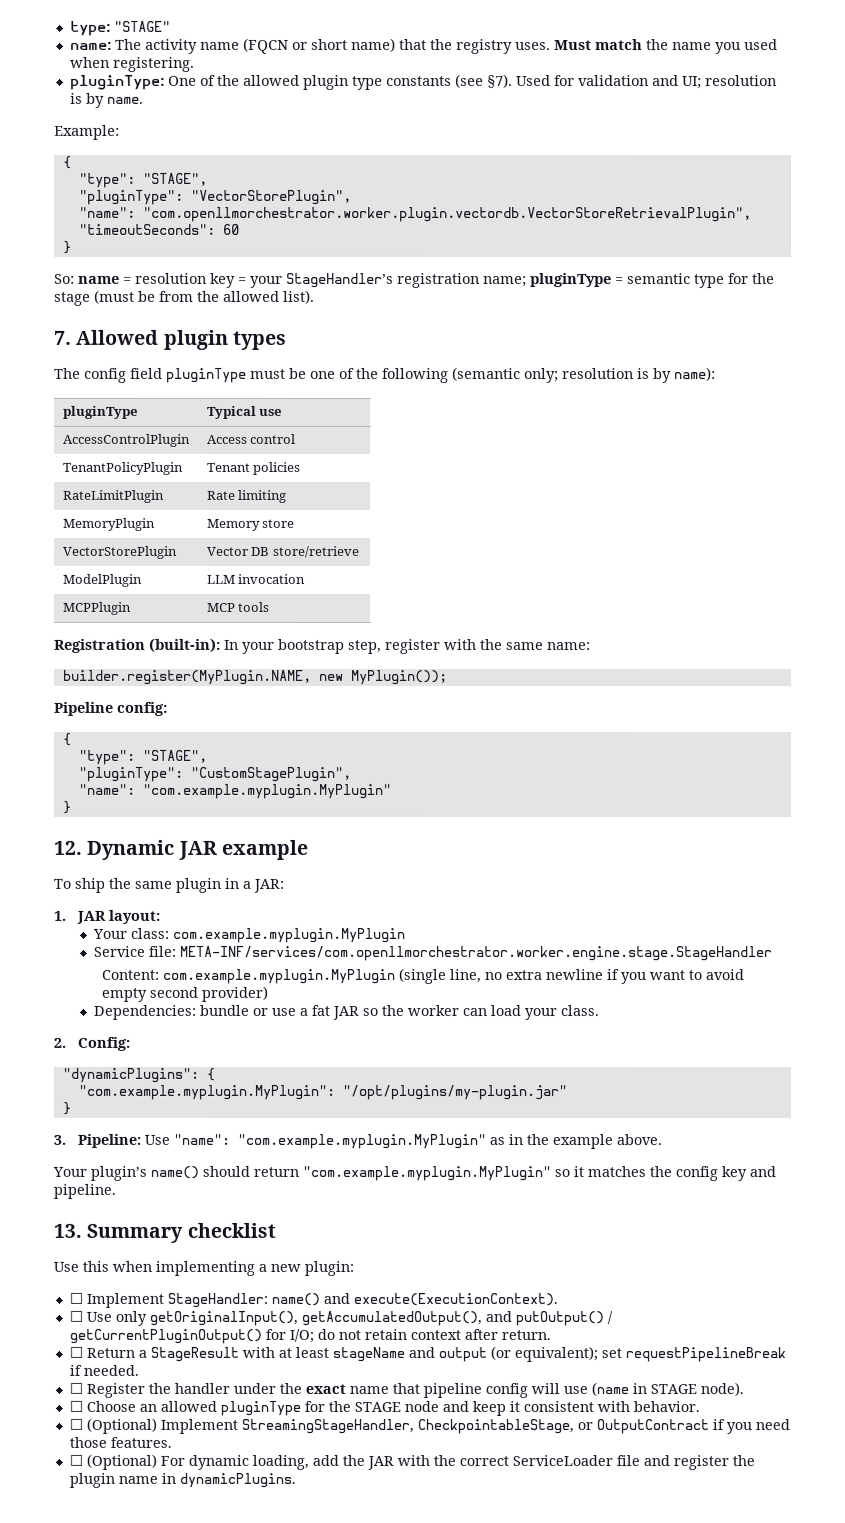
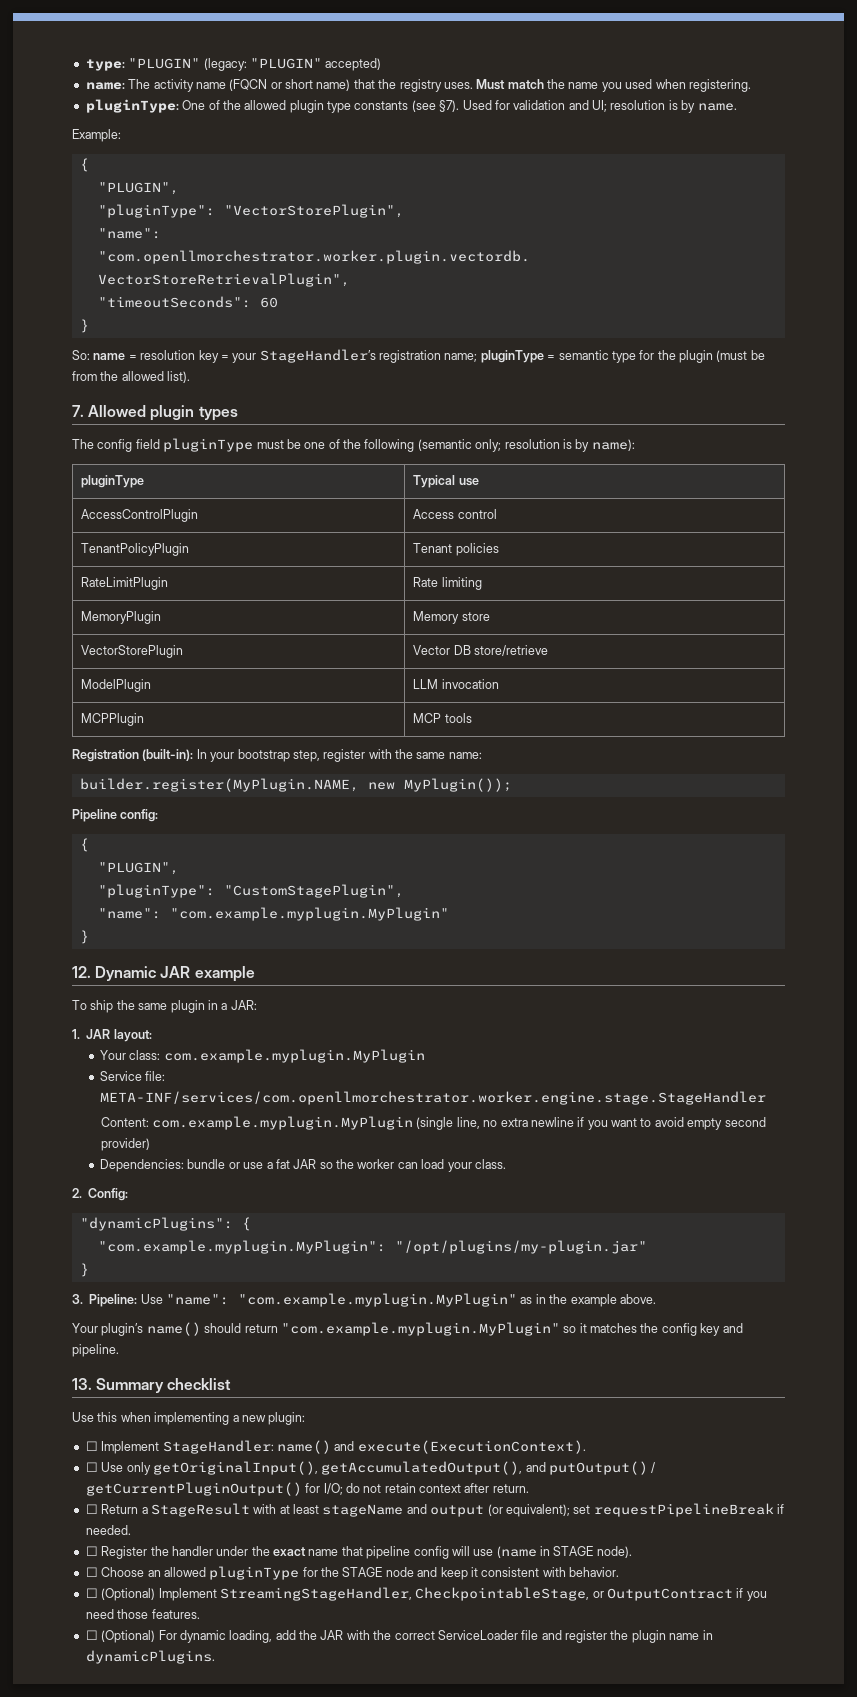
[113,20,171,32] "STAGE" -> [128,58,382,71] "PLUGIN" (legacy: "PLUGIN" accepted)
[78,172,208,188] "type": "STAGE", -> [97,182,179,195] "PLUGIN",
[54,291,91,306] stage -> [679,350,713,363] plugin
[77,749,208,765] "type": "STAGE", -> [97,862,179,875] "PLUGIN",

